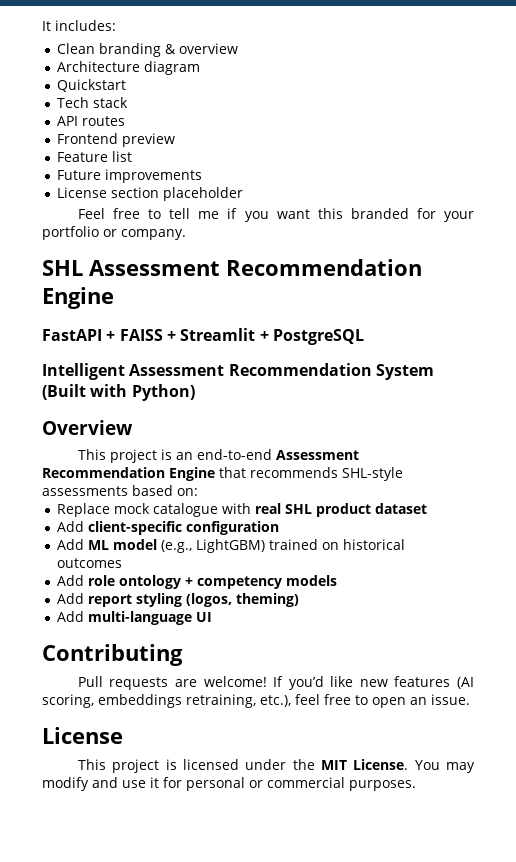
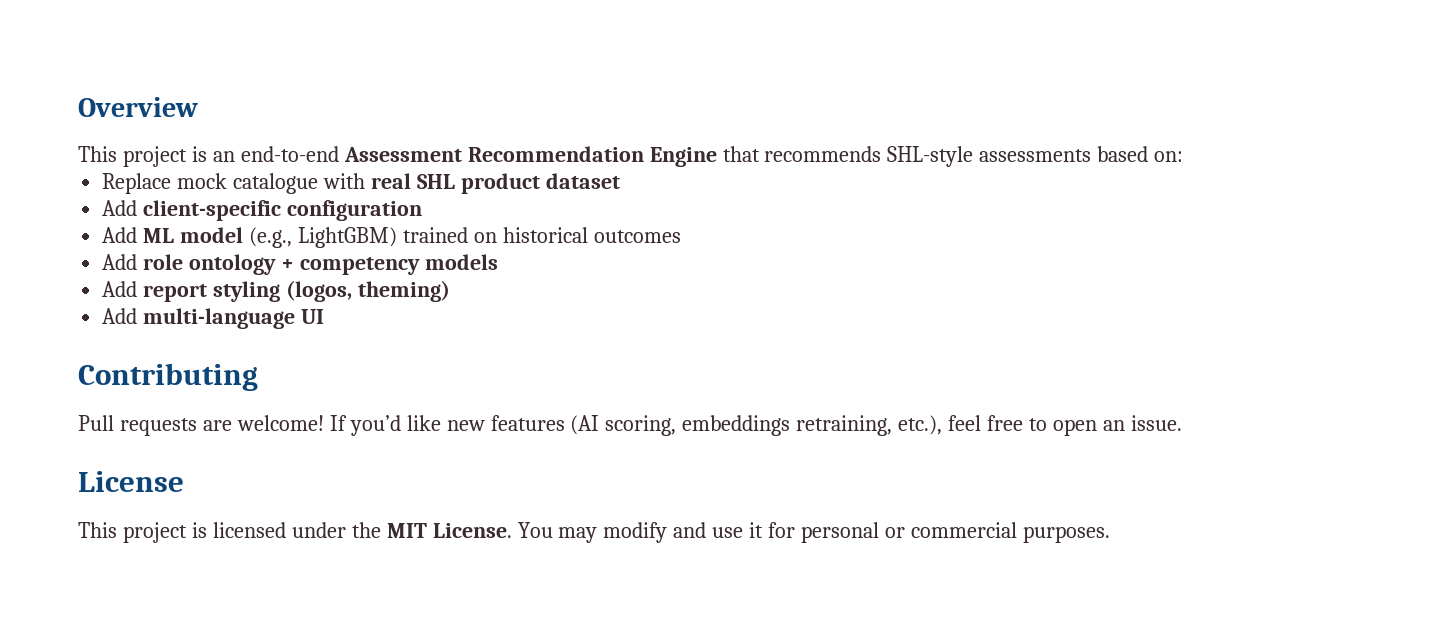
[42,20,116,31] [57,43,239,57] [57,61,201,75] [57,79,127,92] [57,97,129,108] [57,116,126,126] [57,133,176,147] [57,151,133,162] [57,169,203,183] [57,187,244,201] [77,208,474,222] [42,226,186,240] [42,259,422,276] [42,287,114,309] [42,328,364,345] [42,363,434,380] [42,384,195,401] It includes: // Clean branding & overview // Architecture diagram // Quickstart // Tech stack // API routes // Frontend preview // Feature list // Future improvements // License section placeholder // Feel free to tell me if you want this branded for your portfolio or company. // SHL Assessment Recommendation Engine // FastAPI + FAISS + Streamlit + PostgreSQL // Intelligent Assessment Recommendation System (Built with Python) // -> (78, 107) none

